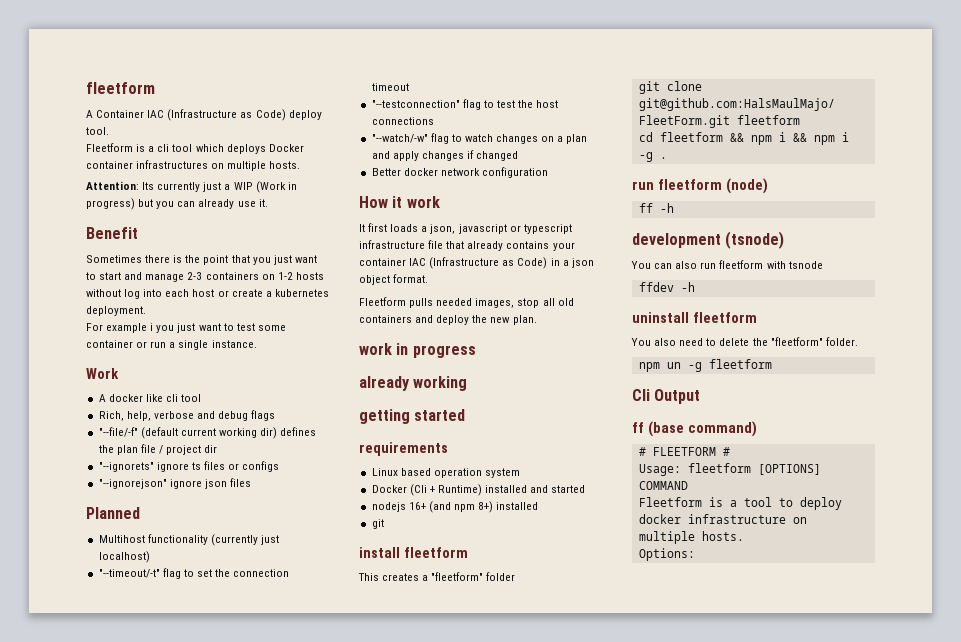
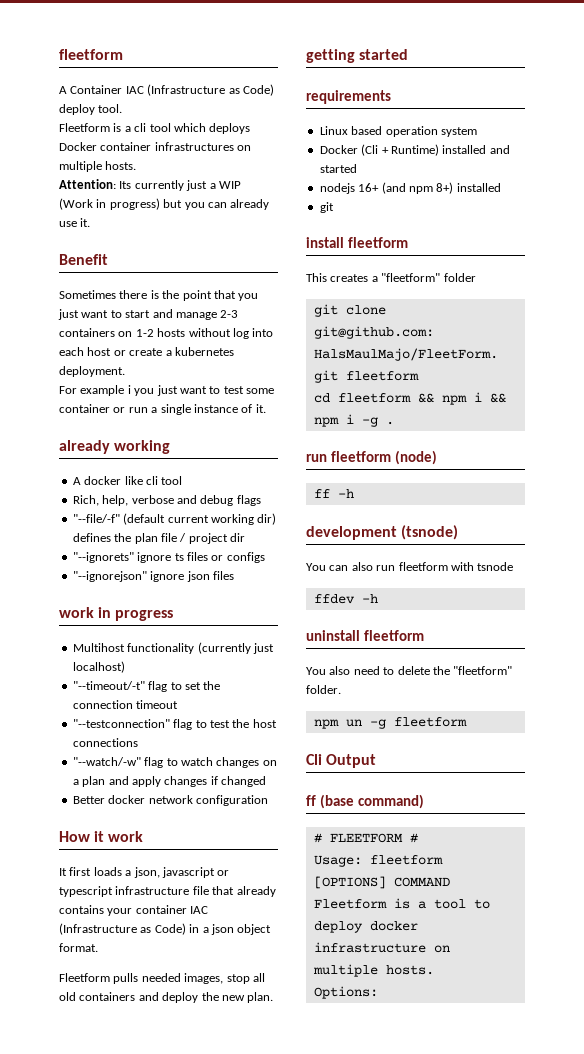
[211,340,257,348] [86,368,119,379] instance. // Work -> [193,404,266,413] [59,440,171,454] instance of it. // already working
[86,507,140,519] Planned -> [59,607,174,621] work in progress
[359,343,476,358] [359,376,468,391] // work in progress // already working -> (274, 997) none

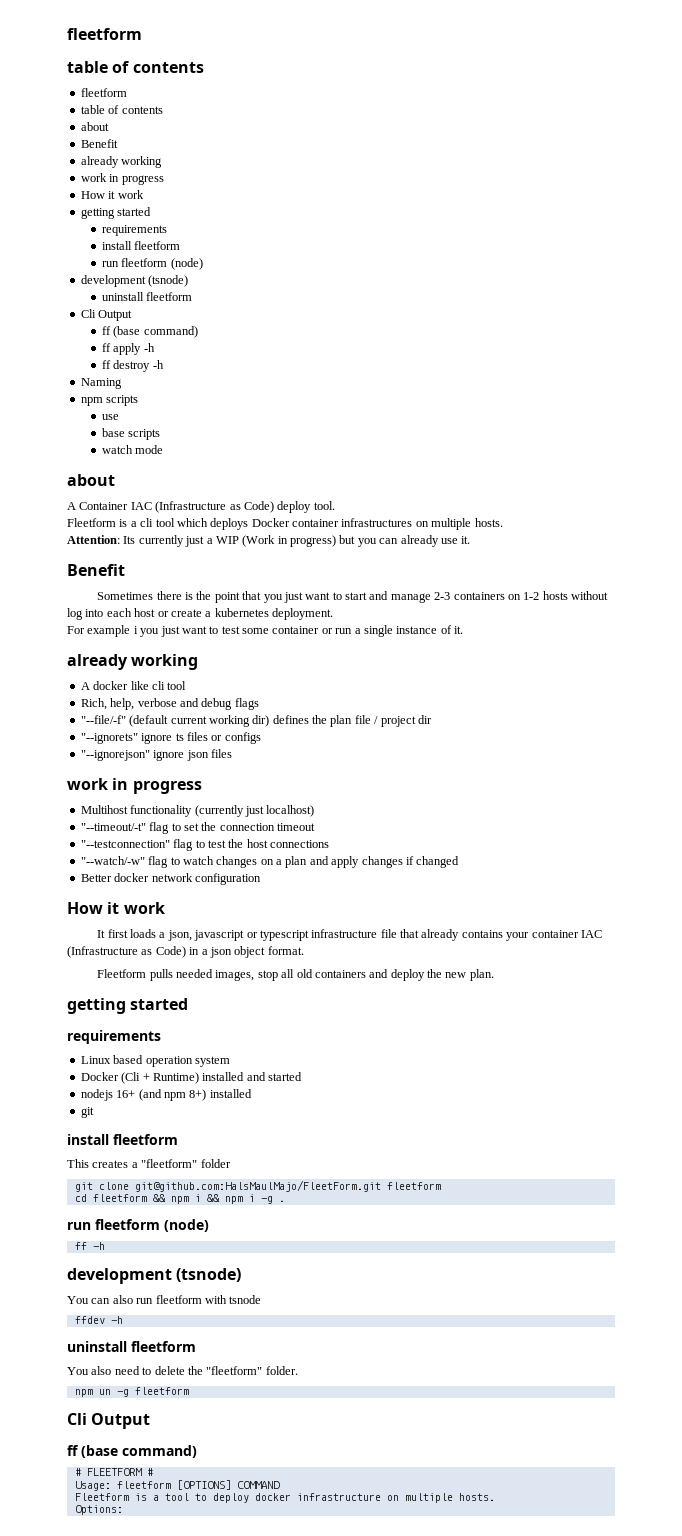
[59,49,123,60] fleetform -> [67,28,142,40] [67,61,204,73] [80,88,127,97] [80,105,163,114] [80,122,109,131] [80,139,118,148] [80,156,163,168] [80,173,164,185] [80,190,144,199] [80,207,152,219] [101,225,167,236] [101,241,181,250] [101,258,203,270] [80,275,189,287] [101,292,193,301] [80,309,133,321] [101,326,198,338] [101,343,155,355] [101,360,164,372] [80,378,122,389] [80,395,139,406] [101,414,119,420] [101,428,161,440] [101,445,164,454] [67,474,115,486] fleetform // table of contents // fleetform // table of contents // about // Benefit // already working // work in progress // How it work // getting started // requirements // install fleetform // run fleetform (node) // development (tsnode) // uninstall fleetform // Cli Output // ff (base command) // ff apply -h // ff destroy -h // Naming // npm scripts // use // base scripts // watch mode // about

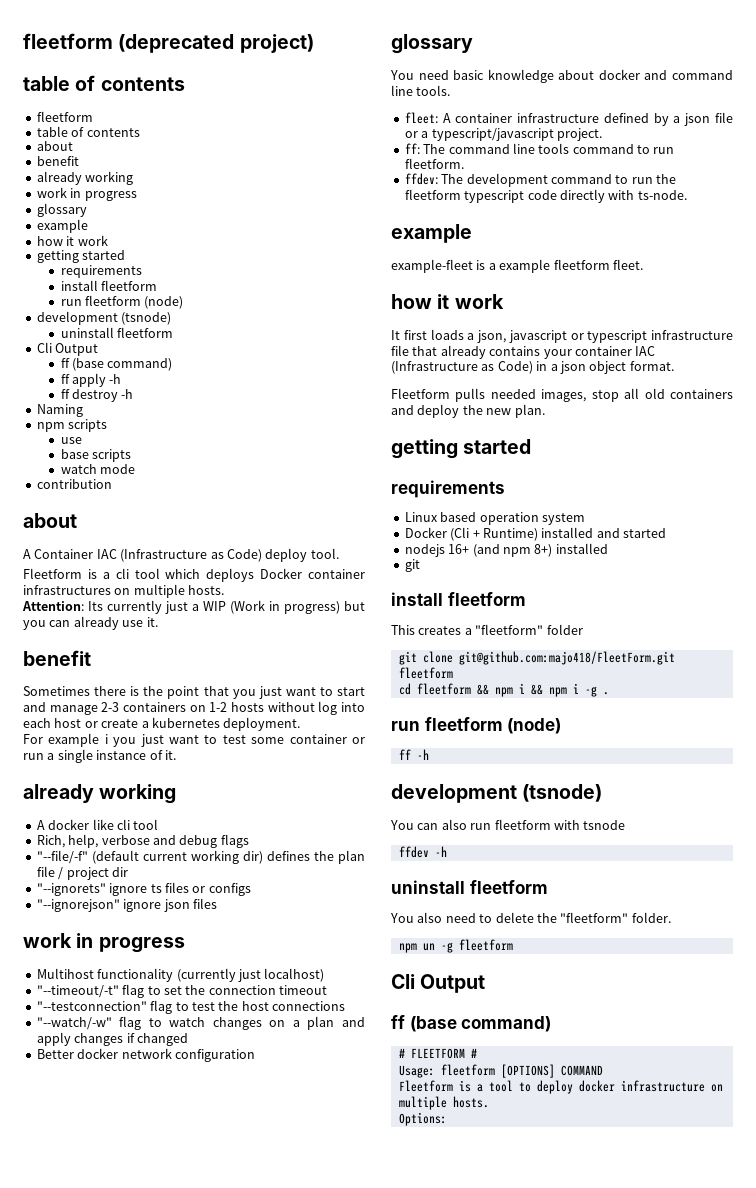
[67,28,142,40] fleetform -> [23,33,314,53] fleetform (deprecated project)
[80,139,118,148] Benefit -> [36,156,79,166] benefit
[80,191,105,199] How -> [36,203,87,217] [36,219,88,233] [36,236,63,246] glossary // example // how
(164, 449) none -> [36,479,112,489] // contribution
[67,564,125,576] Benefit -> [23,650,91,666] benefit
[67,902,103,914] How -> [391,34,473,54] [390,69,733,83] [391,85,451,96] [404,112,733,126] [404,128,602,141] [404,143,675,154] [404,158,464,169] [404,173,676,187] [404,189,687,203] [391,224,472,243] [391,259,643,273] [391,294,432,309] glossary // You need basic knowledge about docker and command line tools. // fleet: A container infrastructure defined by a json file or a typescript/javascript project. // ff: The command line tools command to run fleetform. // ffdev: The development command to run the fleetform typescript code directly with ts-node. // example // example-fleet is a example fleetform fleet. // how
[134,1180,381,1192] git@github.com:HalsMaulMajo/FleetForm.git -> [458,651,675,665] git@github.com:majo418/FleetForm.git

